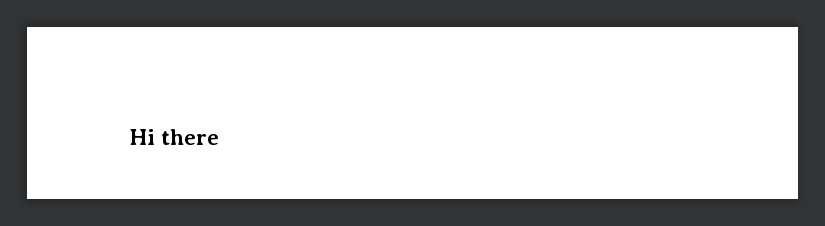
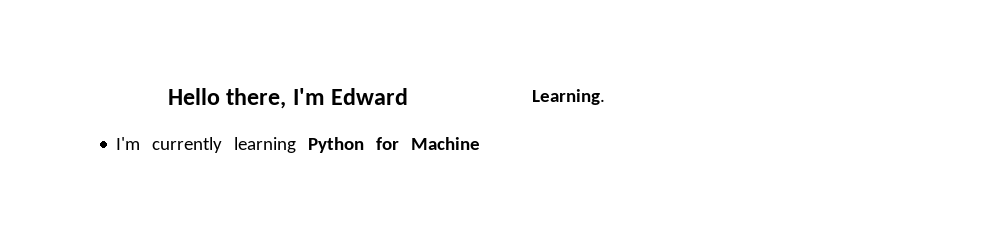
[129,129,220,145] Hi there -> [167,88,409,109] [116,137,480,153] [532,89,606,105] Hello there, I'm Edward // I'm currently learning Python for Machine Learning.

